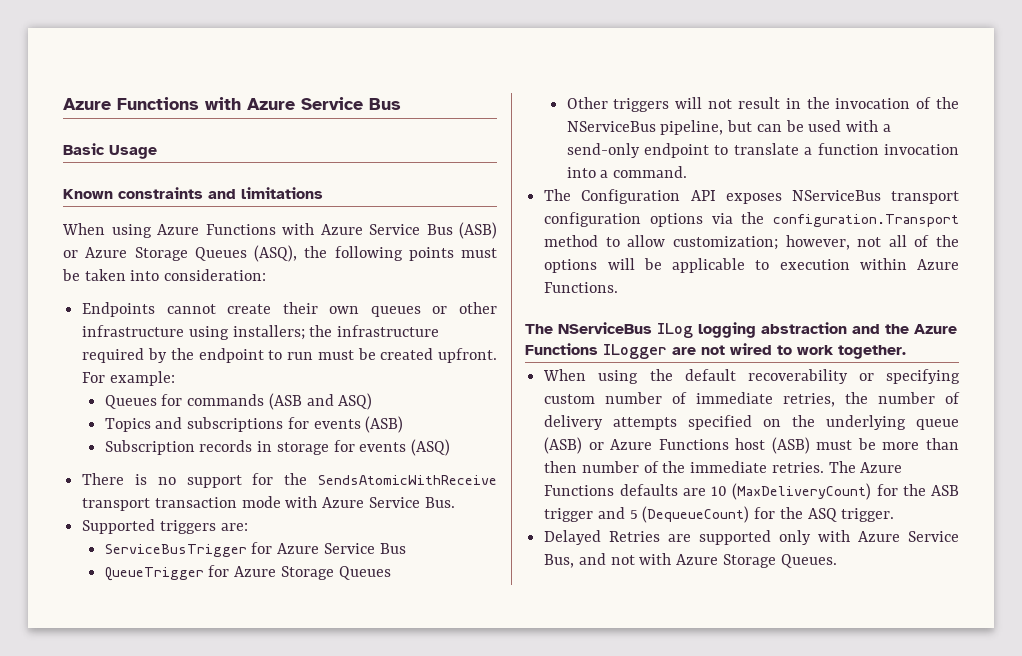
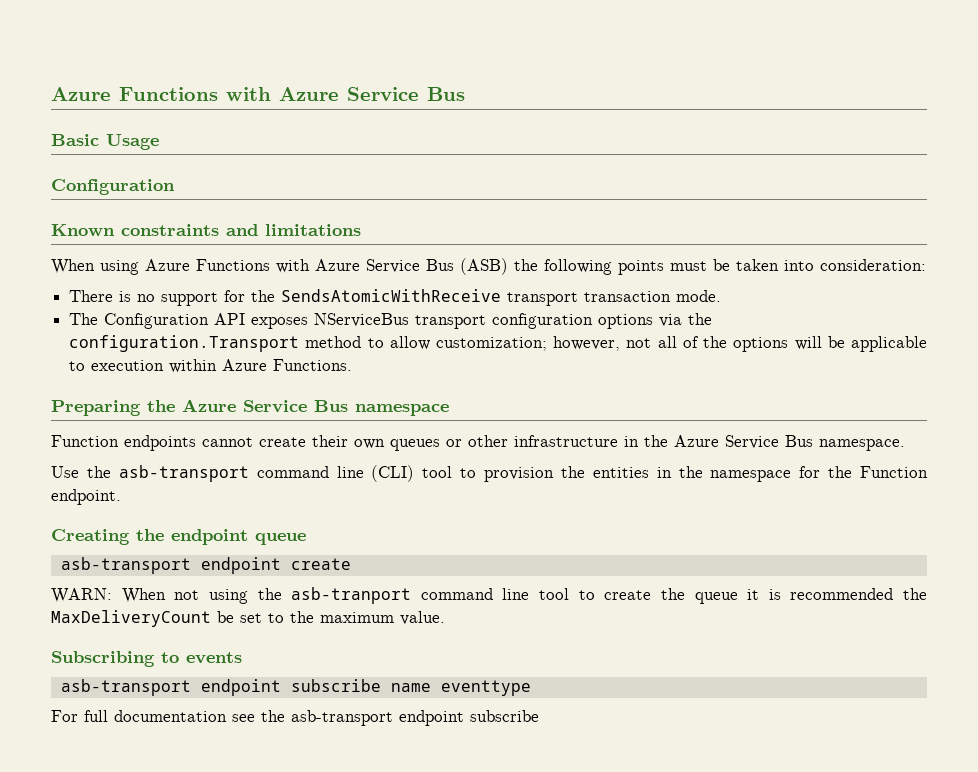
(157, 152) none -> [51,179,175,195] // Configuration
[63,245,297,262] or Azure Storage Queues (ASQ), -> (508, 266) none
[82,302,497,317] [82,325,440,340] [82,348,497,363] [82,371,175,386] [104,393,373,410] [104,416,404,433] [104,439,451,456] // Endpoints cannot create their own queues or other infrastructure using installers; the infrastructure required by the endpoint to run must be created upfront. For example: // Queues for commands (ASB and ASQ) // Topics and subscriptions for events (ASB) // Subscription records in storage for events (ASQ) -> (926, 265) none
[241,496,455,508] [82,519,248,534] [104,542,406,557] [104,565,391,581] [566,97,960,112] [566,120,891,135] [566,143,959,158] [566,166,688,178] mode with Azure Service Bus. // Supported triggers are: // ServiceBusTrigger for Azure Service Bus // QueueTrigger for Azure Storage Queues // Other triggers will not result in the invocation of the NServiceBus pipeline, but can be used with a send-only endpoint to translate a function invocation into a command. -> [676,290,722,302] mode.
[525,322,957,338] [525,343,906,359] [543,369,960,384] [544,392,960,407] [544,415,959,430] [544,437,959,454] [544,461,903,473] [544,483,959,500] [544,506,895,523] [544,530,959,545] [544,553,837,568] The NServiceBus ILog logging abstraction and the Azure Functions ILogger are not wired to work together. // When using the default recoverability or specifying custom number of immediate retries, the number of delivery attempts specified on the underlying queue (ASB) or Azure Functions host (ASB) must be more than then number of the immediate retries. The Azure Functions defaults are 10 (MaxDeliveryCount) for the ASB trigger and 5 (DequeueCount) for the ASQ trigger. // Delayed Retries are supported only with Azure Service Bus, and not with Azure Storage Queues. -> [51,399,449,416] [51,435,905,451] [51,465,928,482] [51,489,121,505] [51,529,306,545] [60,557,351,574] [51,587,927,604] [51,610,445,627] [51,651,242,667] [60,679,531,696] [51,710,539,726] Preparing the Azure Service Bus namespace // Function endpoints cannot create their own queues or other infrastructure in the Azure Service Bus namespace. // Use the asb-transport command line (CLI) tool to provision the entities in the namespace for the Function endpoint. // Creating the endpoint queue // asb-transport endpoint create // WARN: When not using the asb-tranport command line tool to create the queue it is recommended the MaxDeliveryCount be set to the maximum value. // Subscribing to events // asb-transport endpoint subscribe name eventtype // For full documentation see the asb-transport endpoint subscribe

